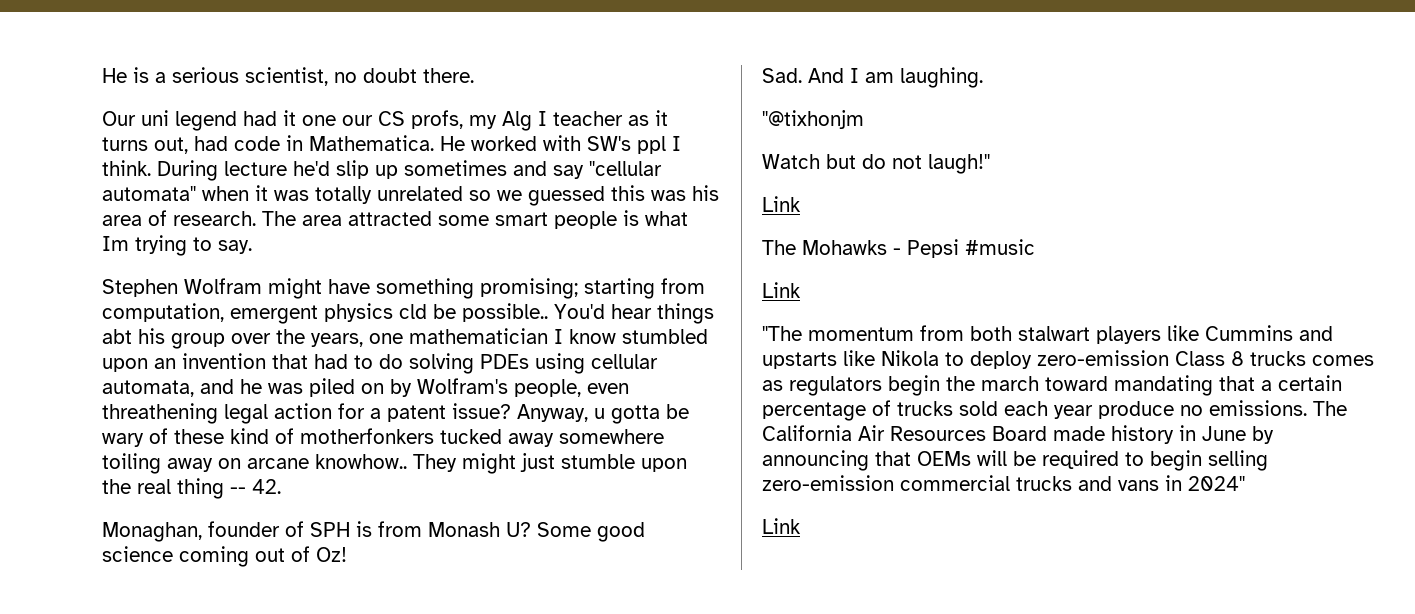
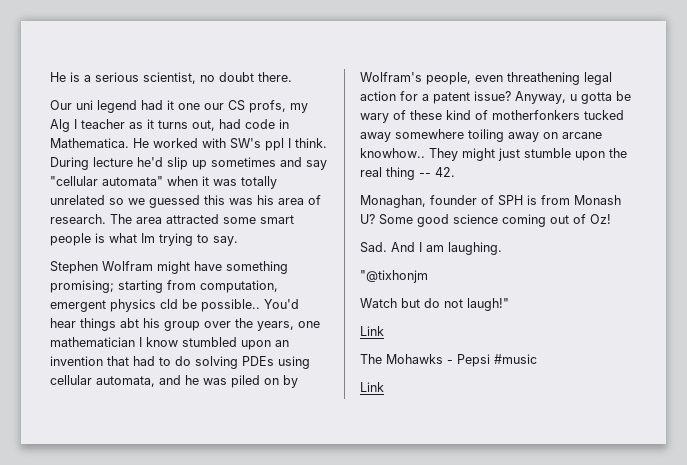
[762,325,1333,344] [762,350,1374,369] [762,375,1342,396] [762,400,1347,421] [762,425,1274,444] [762,450,1268,471] [762,475,1245,491] [762,518,801,534] // "The momentum from both stalwart players like Cummins and upstarts like Nikola to deploy zero-emission Class 8 trucks comes as regulators begin the march toward mandating that a certain percentage of trucks sold each year produce no emissions. The California Air Resources Board made history in June by announcing that OEMs will be required to begin selling zero-emission commercial trucks and vans in 2024" // Link -> (384, 387) none

